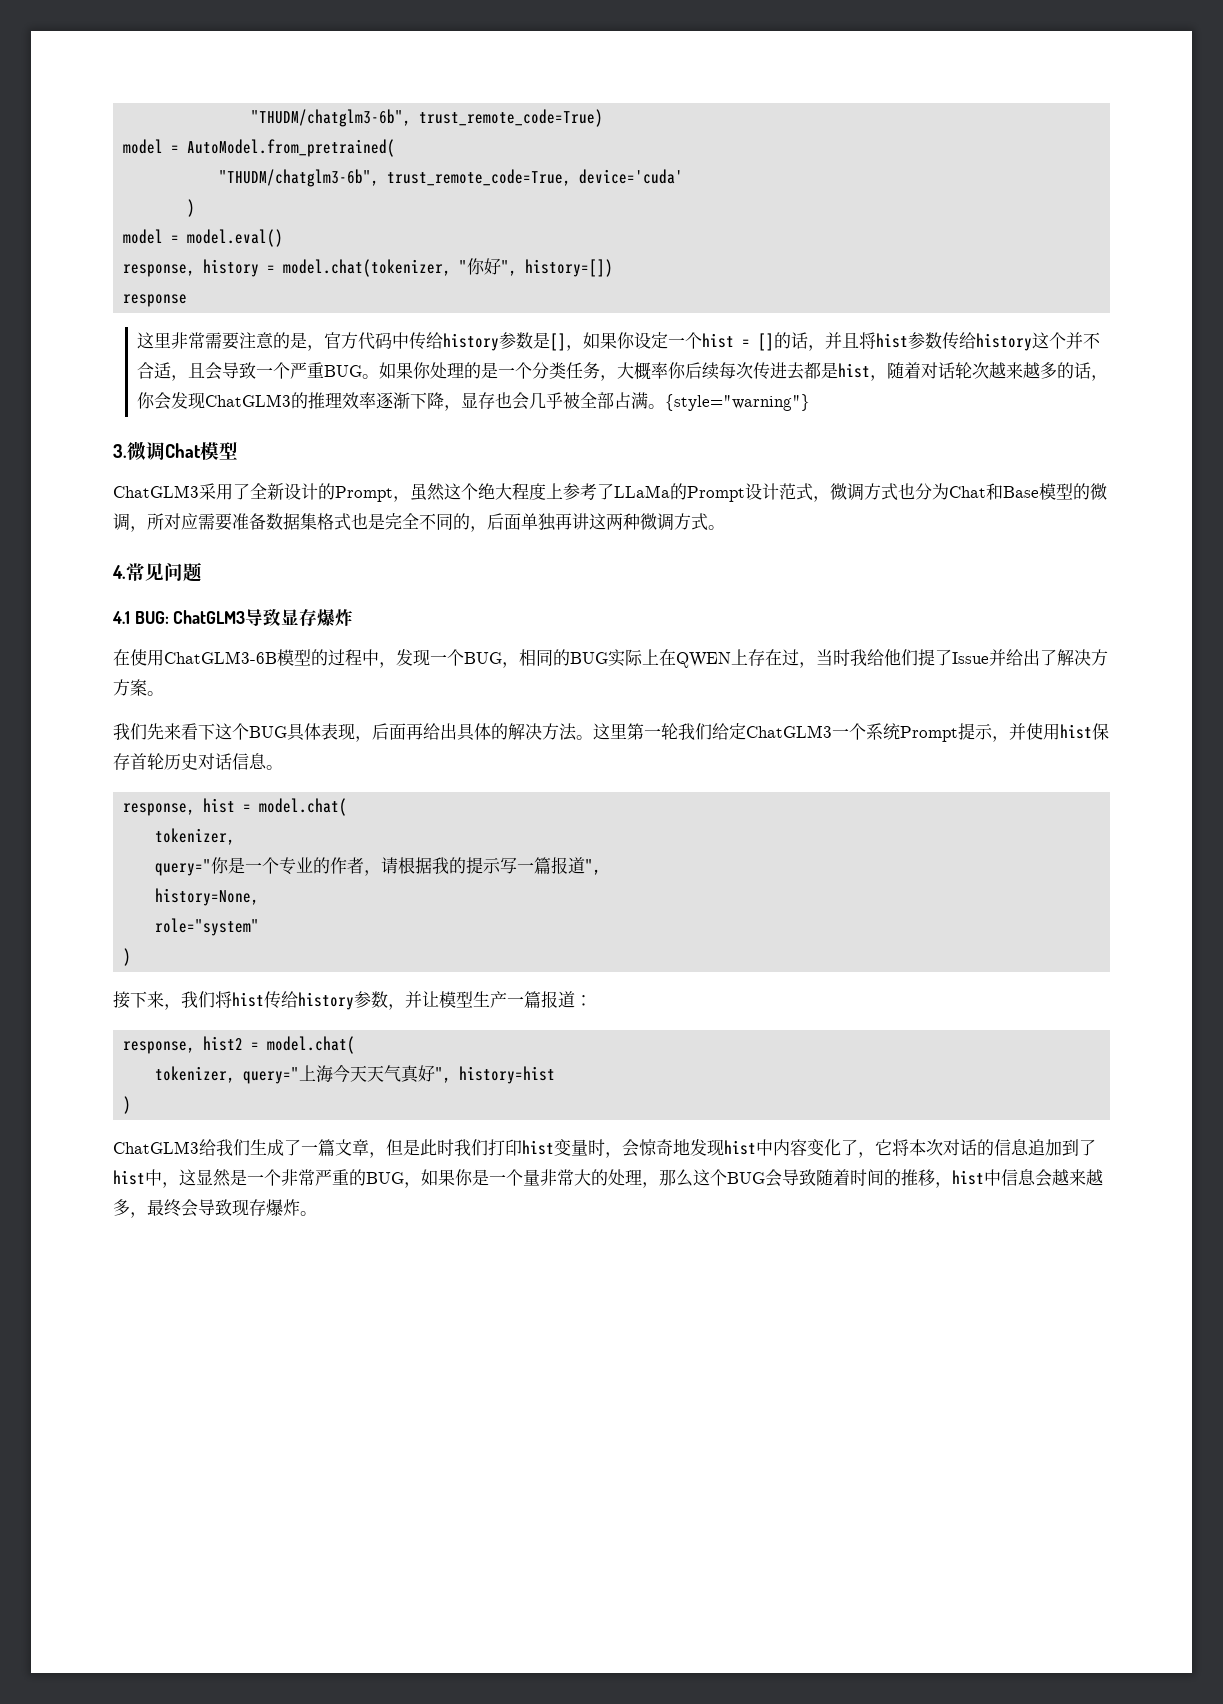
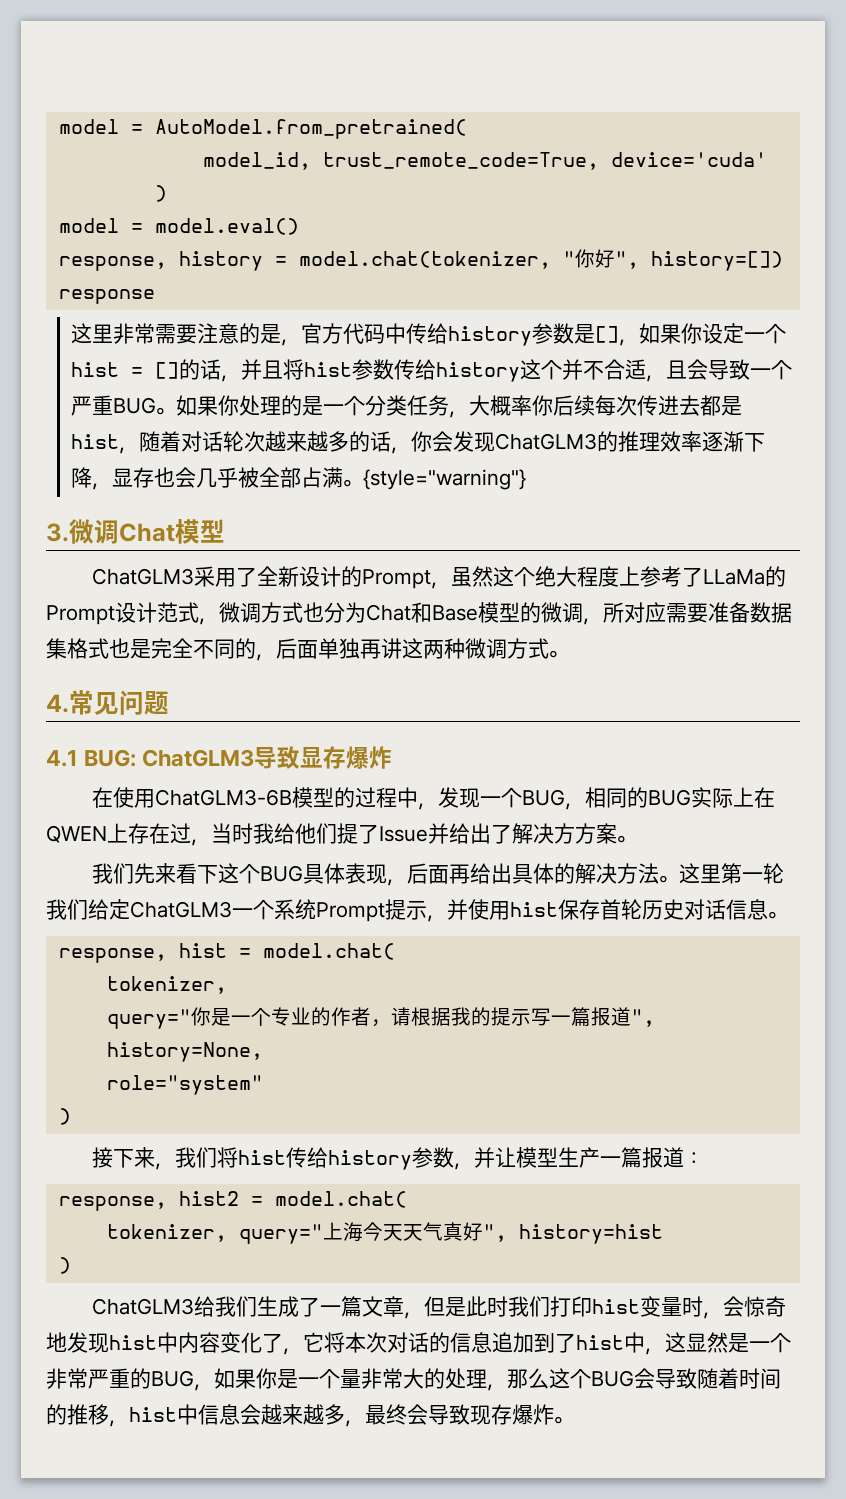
[251,109,604,127] "THUDM/chatglm3-6b", trust_remote_code=True) // -> (58, 126) none
[219,169,380,187] "THUDM/chatglm3-6b", -> [202,152,311,170] model_id,

